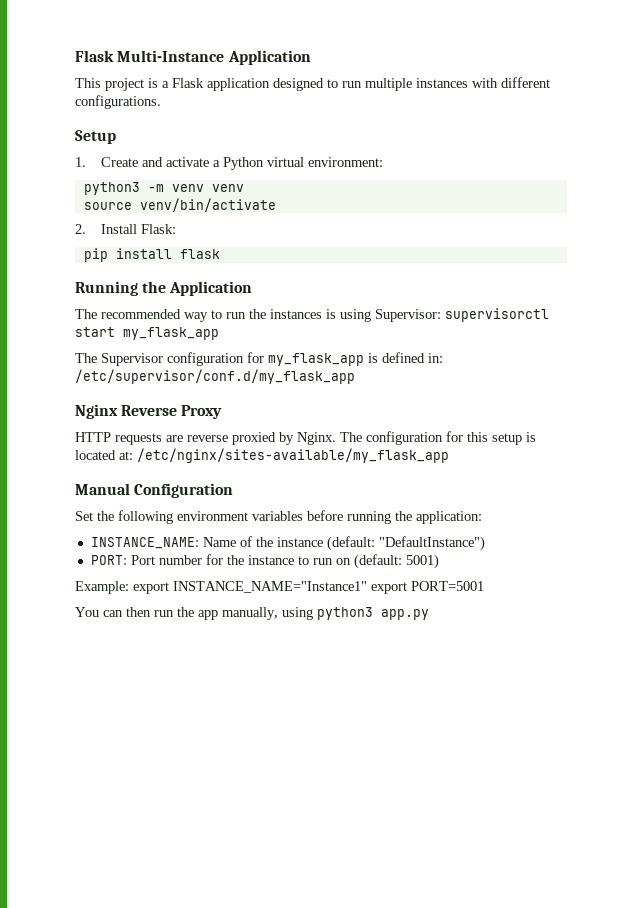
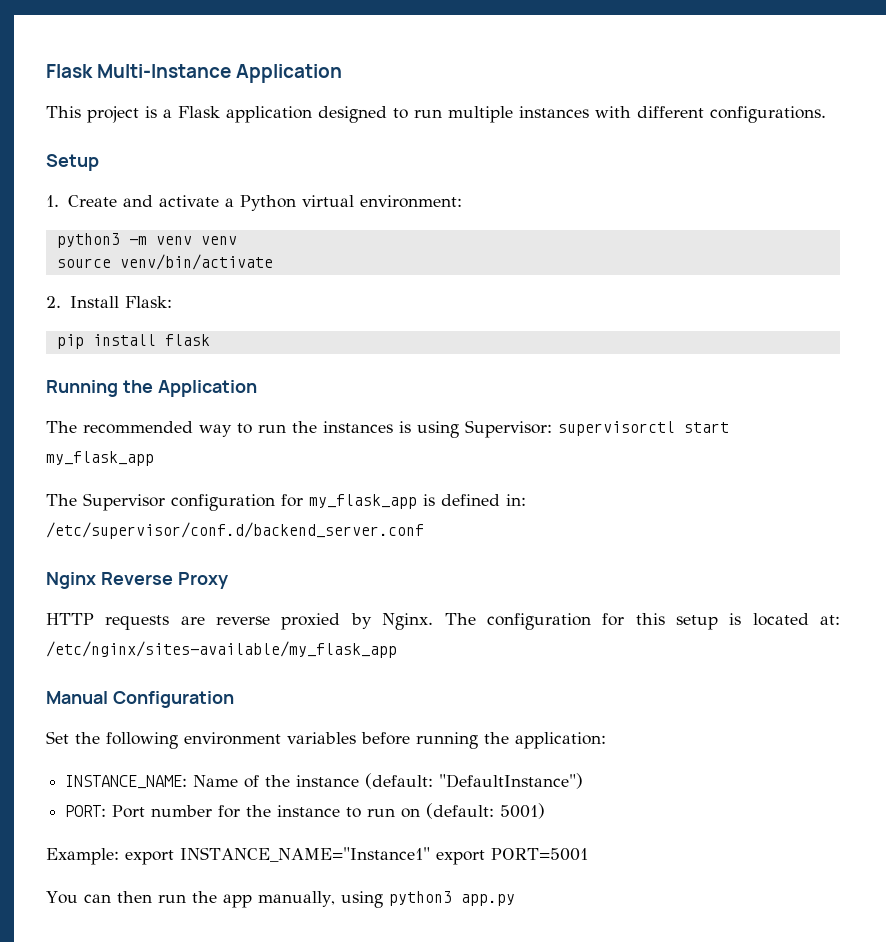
[75,369,355,384] /etc/supervisor/conf.d/my_flask_app -> [46,522,424,539] /etc/supervisor/conf.d/backend_server.conf

